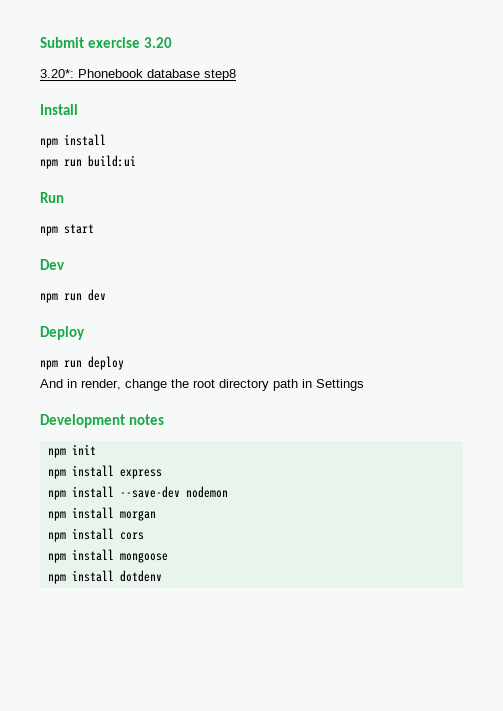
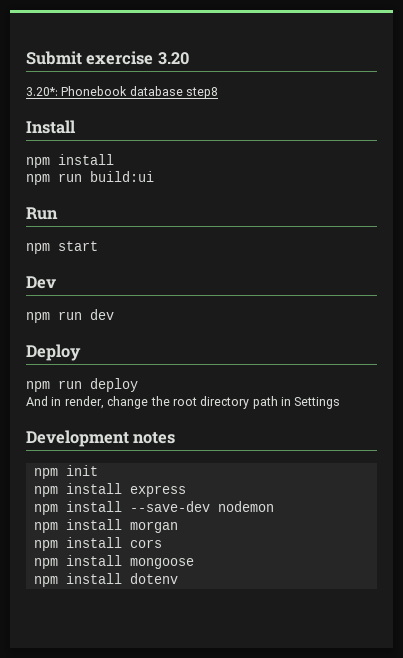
[119,570,162,582] dotdenv -> [129,573,178,584] dotenv

